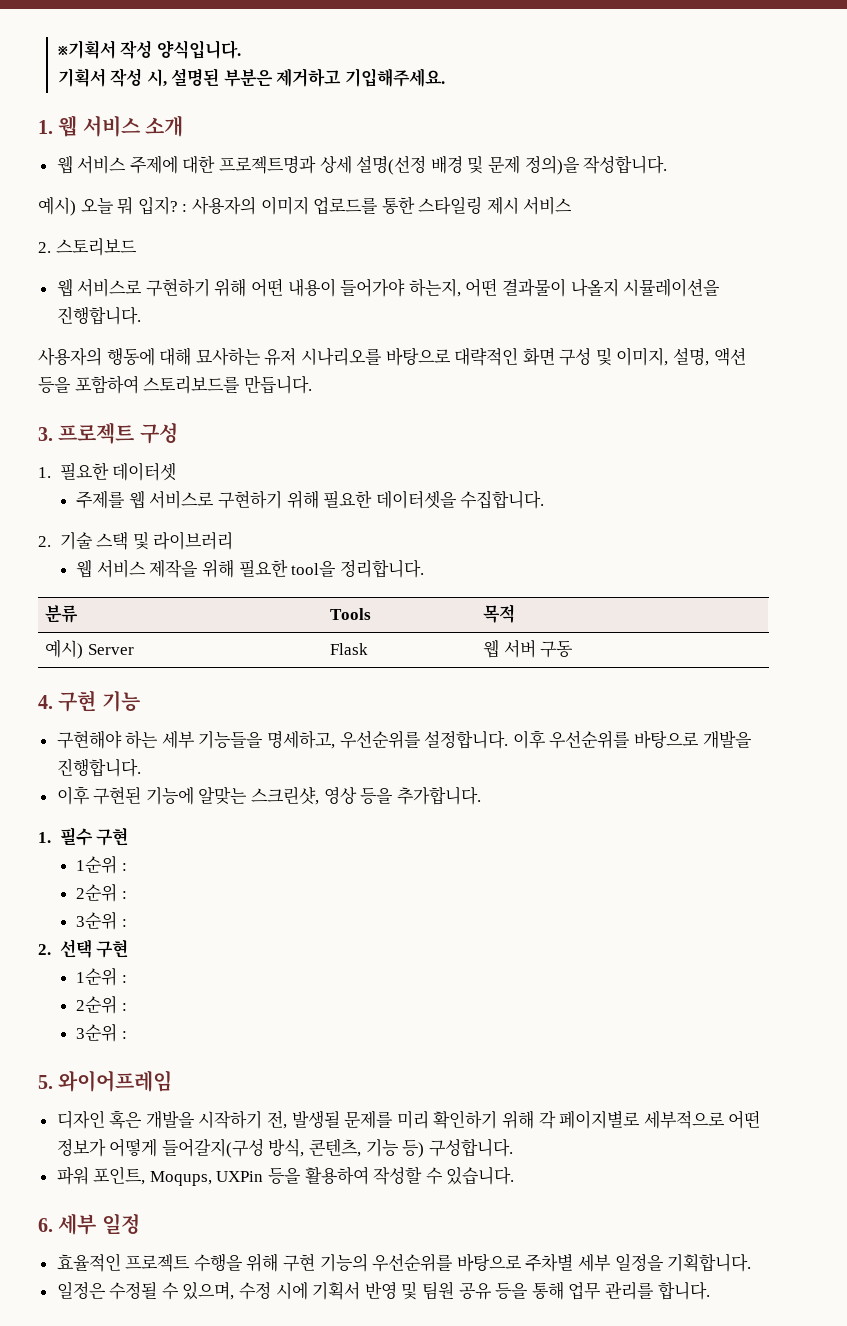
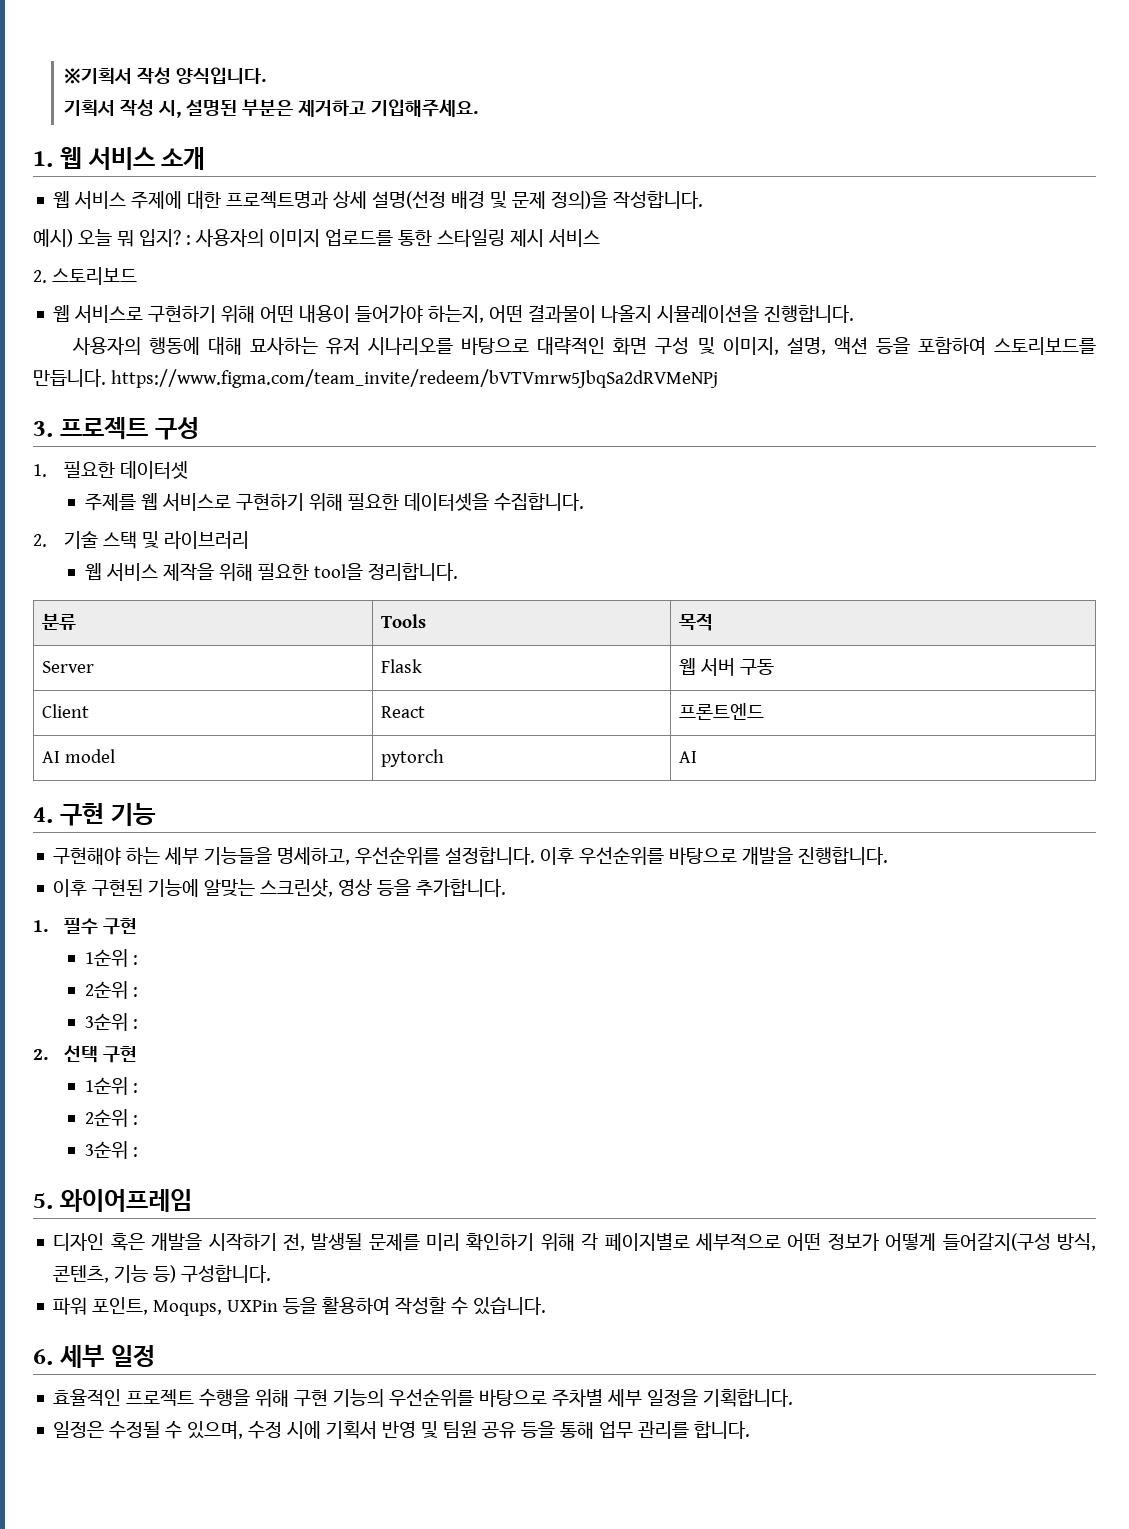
(312, 384) none -> [110,369,718,388] https://www.figma.com/team_invite/redeem/bVTVmrw5JbqSa2dRVMeNPj
[45,640,84,659] 예시) -> (714, 622) none
(574, 649) none -> [42,704,90,718] [381,706,426,718] [679,703,765,720] [42,749,116,763] [381,749,445,767] [679,751,698,763] // Client | React | 프론트엔드 // AI model | pytorch | AI

